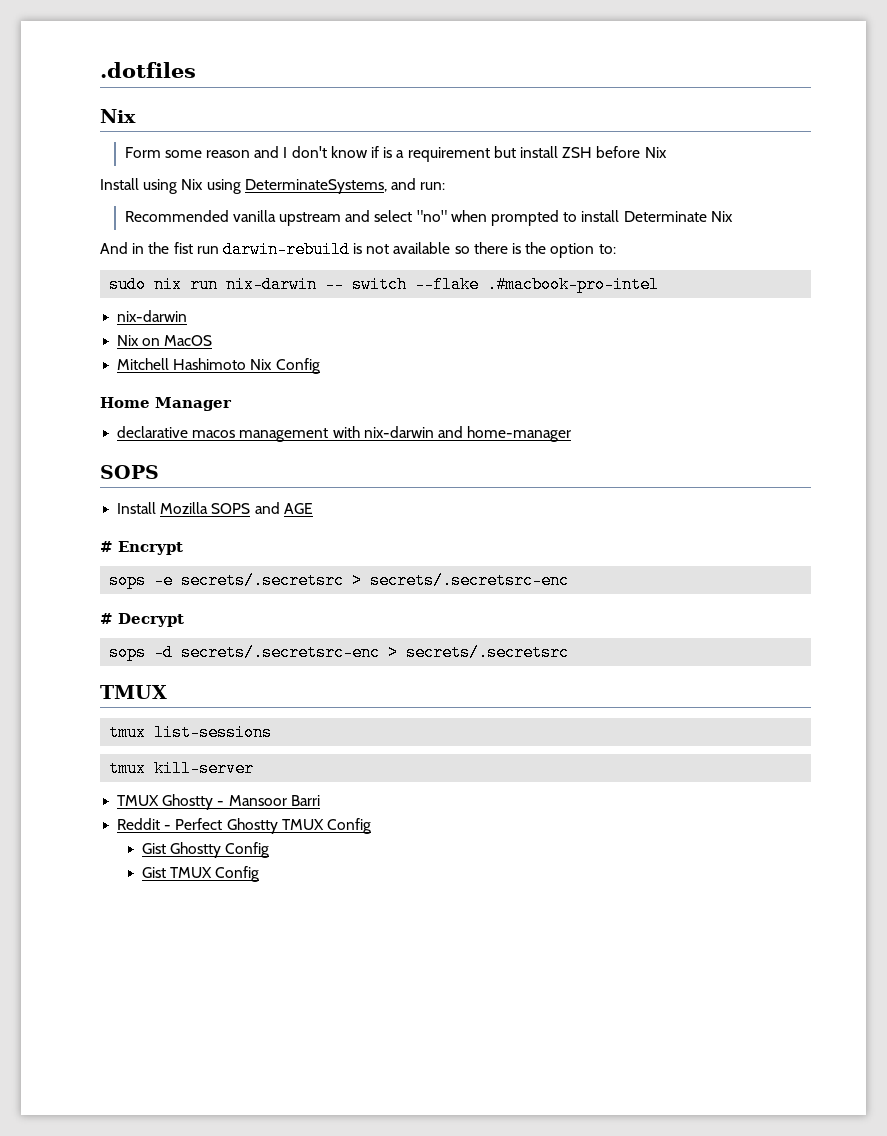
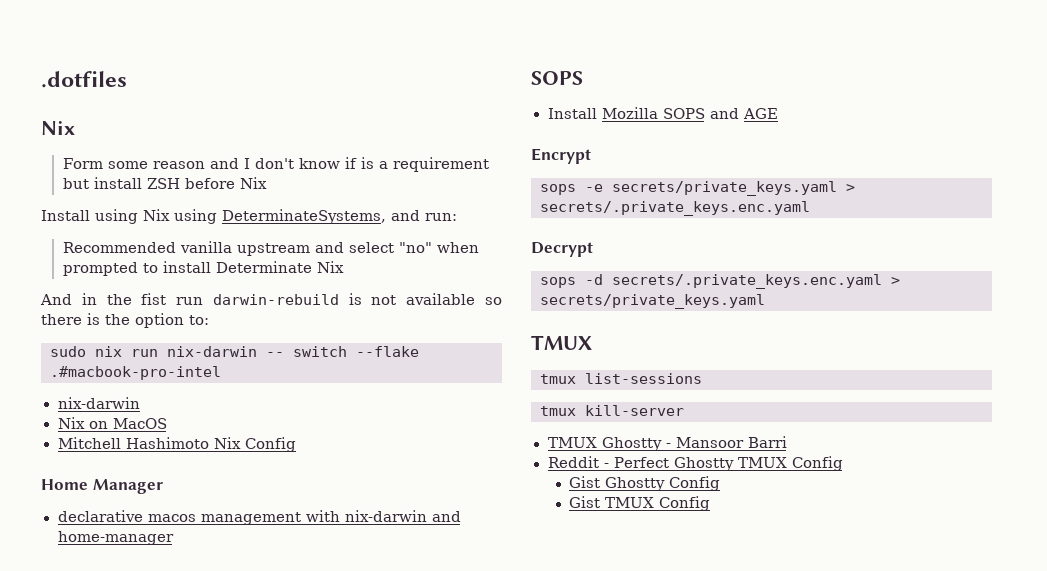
[100,541,113,552] # -> (778, 113) none
[181,572,570,589] [100,613,113,624] secrets/.secretsrc > secrets/.secretsrc-enc // # -> [612,181,855,196] [540,201,810,216] secrets/private_keys.yaml > secrets/.private_keys.enc.yaml //
[181,644,570,661] secrets/.secretsrc-enc > secrets/.secretsrc -> [612,274,900,289] [540,294,765,309] secrets/.private_keys.enc.yaml > secrets/private_keys.yaml

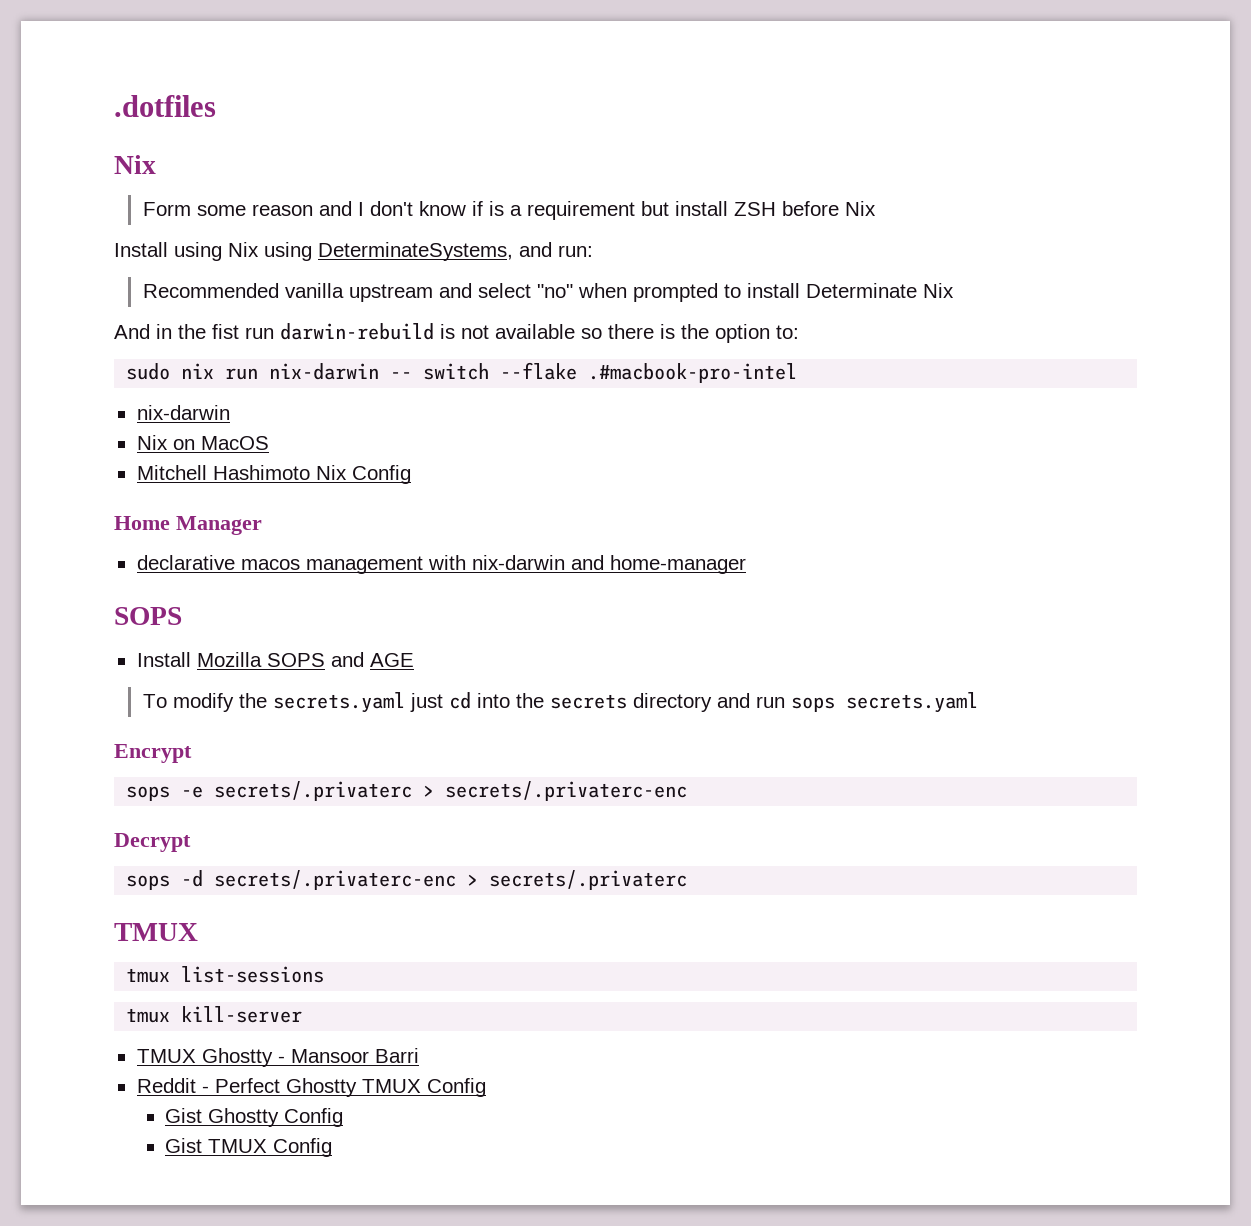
(778, 113) none -> [142,692,978,713] // To modify the secrets.yaml just cd into the secrets directory and run sops secrets.yaml
[612,181,855,196] [540,201,810,216] secrets/private_keys.yaml > secrets/.private_keys.enc.yaml -> [214,781,688,801] secrets/.privaterc > secrets/.privaterc-enc
[612,274,900,289] [540,294,765,309] secrets/.private_keys.enc.yaml > secrets/private_keys.yaml -> [214,870,688,890] secrets/.privaterc-enc > secrets/.privaterc

